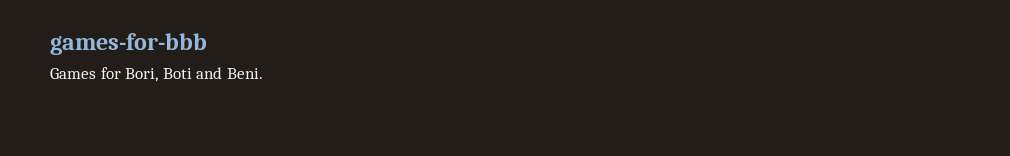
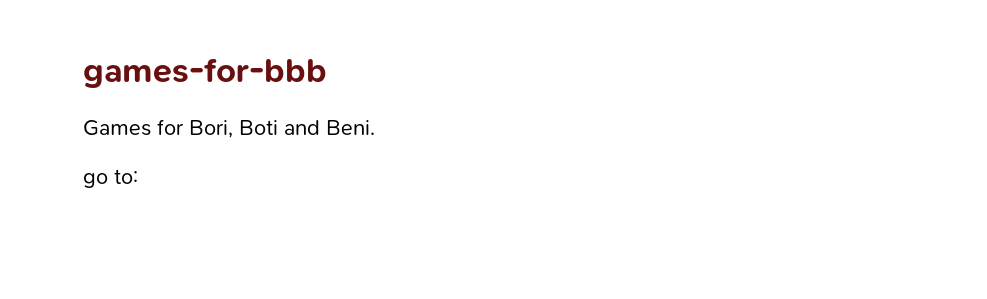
(263, 73) none -> [83,169,138,188] // go to:

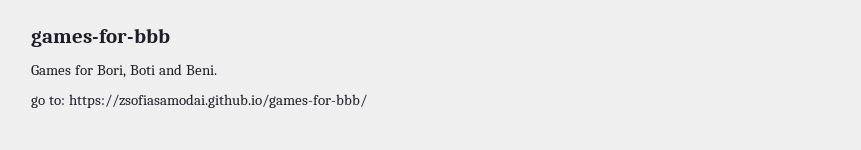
(138, 176) none -> [68,94,367,108] https://zsofiasamodai.github.io/games-for-bbb/

